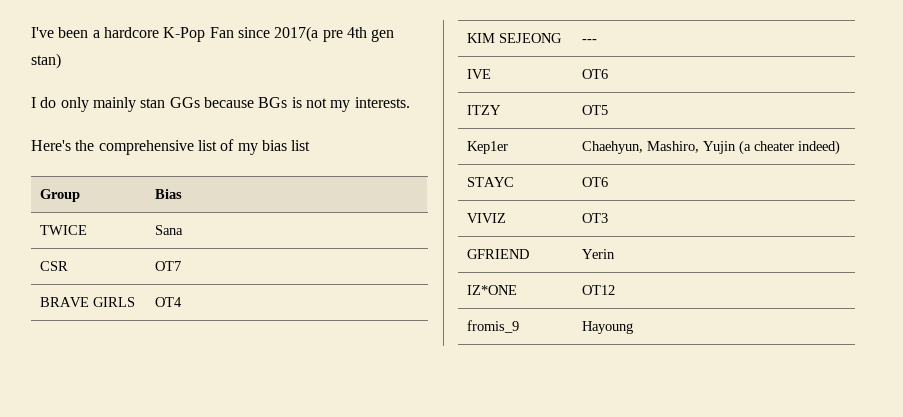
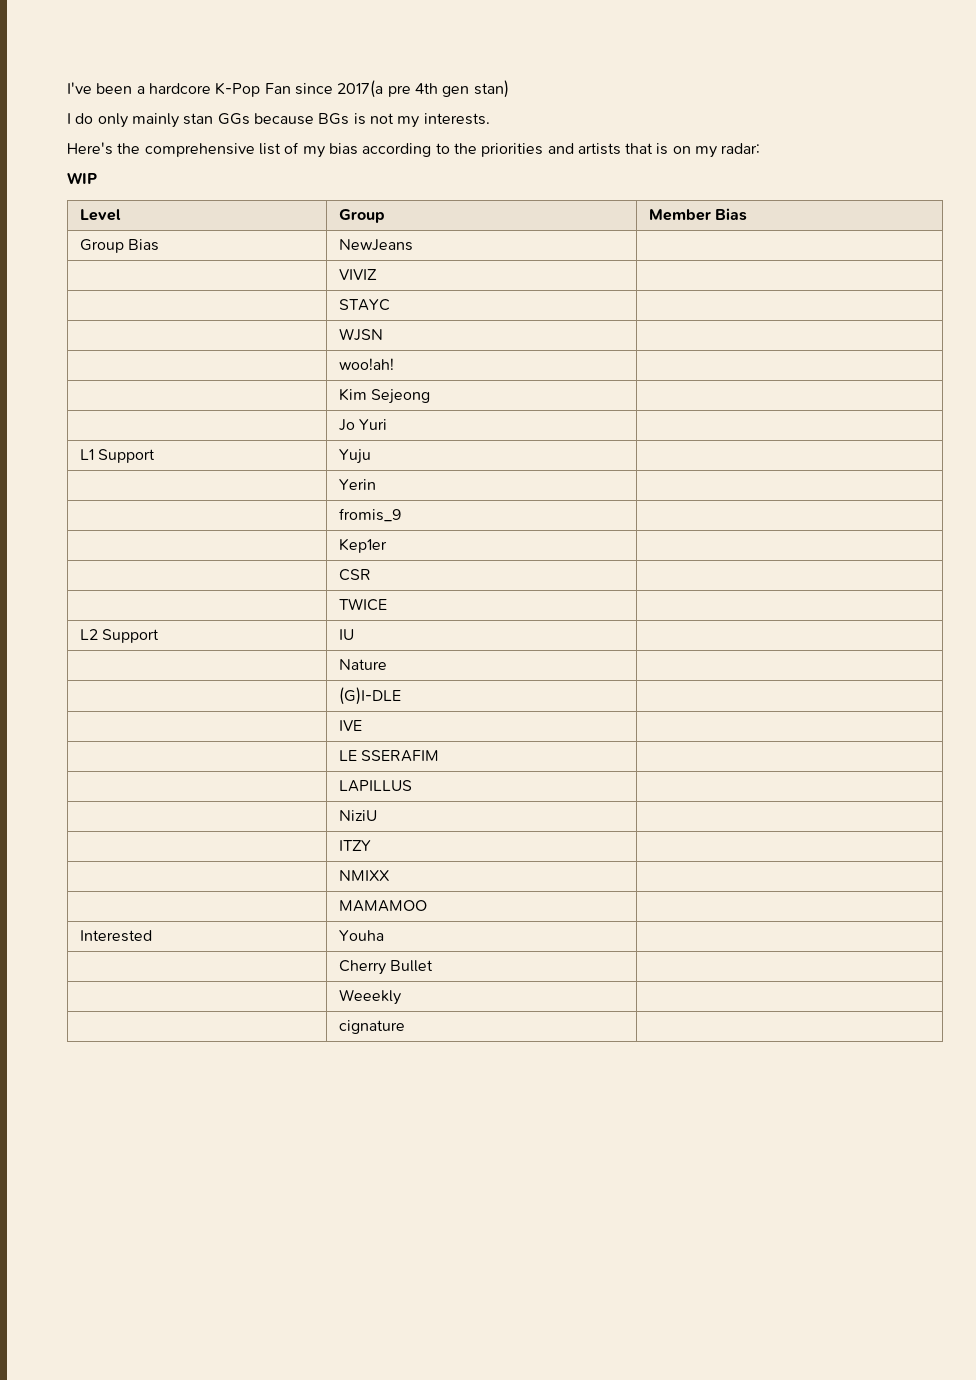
[291,140,311,151] [40,189,81,202] [155,189,183,199] [40,225,88,235] [155,225,184,235] [40,261,69,271] [155,261,182,271] [40,297,136,307] [155,297,183,307] [467,33,563,43] [582,39,598,43] [467,69,492,79] [582,69,609,79] [467,105,502,115] [582,105,609,115] [467,141,509,154] [582,140,841,155] [467,177,515,187] [582,177,609,187] [467,213,507,223] [582,213,609,223] [467,249,530,259] [582,249,616,259] [467,285,518,295] [582,285,616,295] [467,320,520,333] [582,321,634,334] list // Group | Bias // TWICE | Sana // CSR | OT7 // BRAVE GIRLS | OT4 // KIM SEJEONG | --- // IVE | OT6 // ITZY | OT5 // Kep1er | Chaehyun, Mashiro, Yujin (a cheater indeed) // STAYC | OT6 // VIVIZ | OT3 // GFRIEND | Yerin // IZ*ONE | OT12 // fromis_9 | Hayoung -> [362,143,761,158] [67,172,97,184] [79,209,121,221] [338,209,385,223] [648,208,747,221] [79,239,159,253] [338,239,413,251] [338,269,377,280] [338,299,390,311] [338,328,383,341] [338,358,394,370] [338,388,430,404] [338,419,387,431] [79,449,155,463] [338,449,371,464] [338,479,376,490] [338,508,401,522] [338,538,387,553] [338,569,371,581] [338,598,387,611] [79,629,159,643] [338,629,354,640] [338,659,387,670] [338,687,401,705] [338,720,362,731] [338,750,439,762] [338,780,412,792] [338,810,377,821] [338,840,371,851] [338,870,390,881] [338,900,427,912] [79,930,152,942] [338,930,384,941] [338,960,433,975] [338,989,401,1005] [338,1020,405,1034] according to the priorities and artists that is on my radar: // WIP // Level | Group | Member Bias // Group Bias | NewJeans | // | VIVIZ | // | STAYC | // | WJSN | // | woo!ah! | // | Kim Sejeong | // | Jo Yuri | // L1 Support | Yuju | // | Yerin | // | fromis_9 | // | Kep1er | // | CSR | // | TWICE | // L2 Support | IU | // | Nature | // | (G)I-DLE | // | IVE | // | LE SSERAFIM | // | LAPILLUS | // | NiziU | // | ITZY | // | NMIXX | // | MAMAMOO | // Interested | Youha | // | Cherry Bullet | // | Weeekly | // | cignature |

